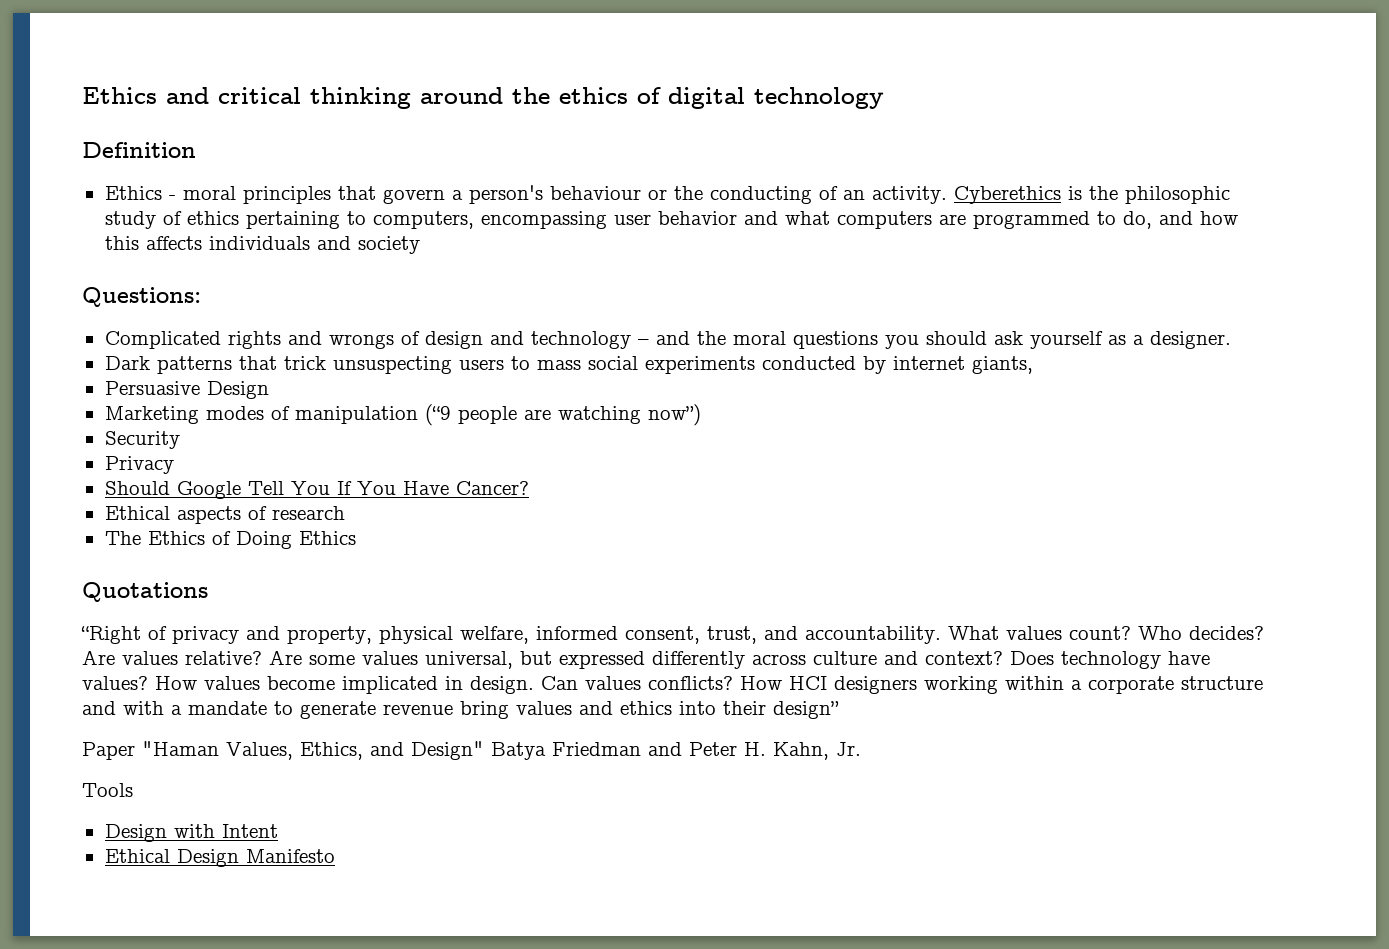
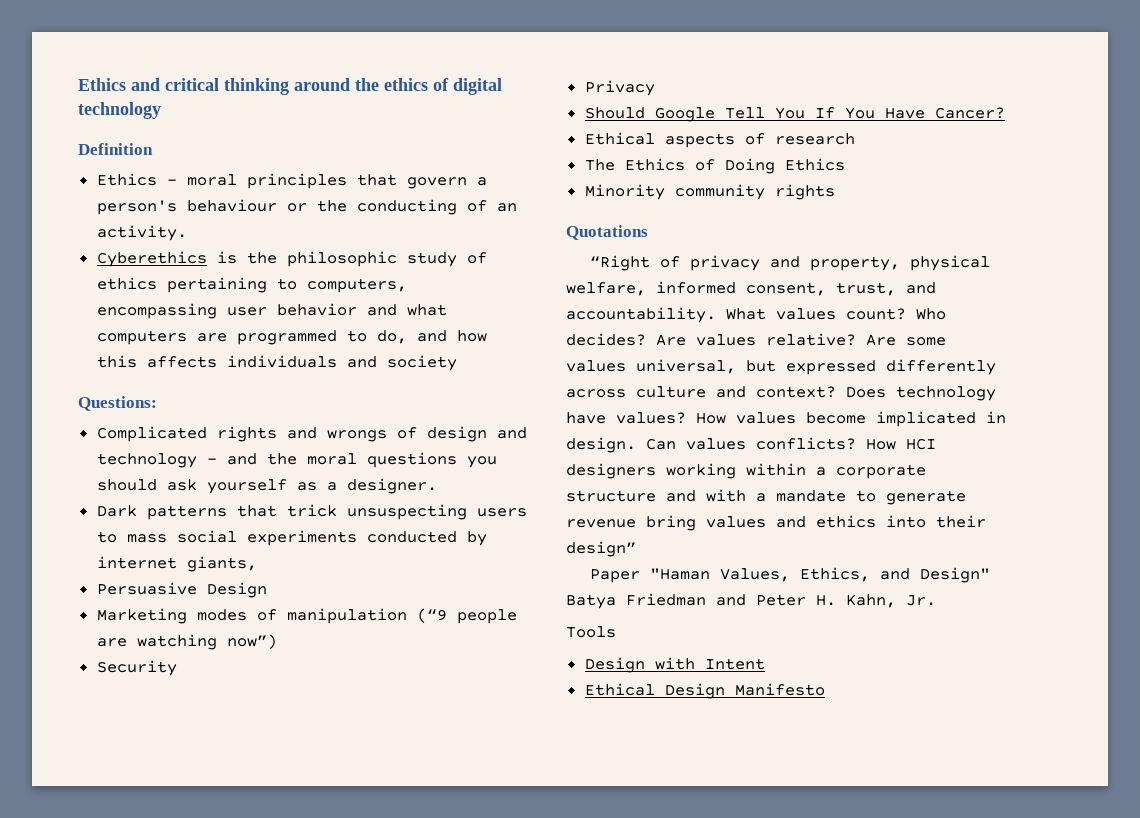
(947, 195) none -> (187, 233) //
(356, 538) none -> [584,184,835,200] // Minority community rights

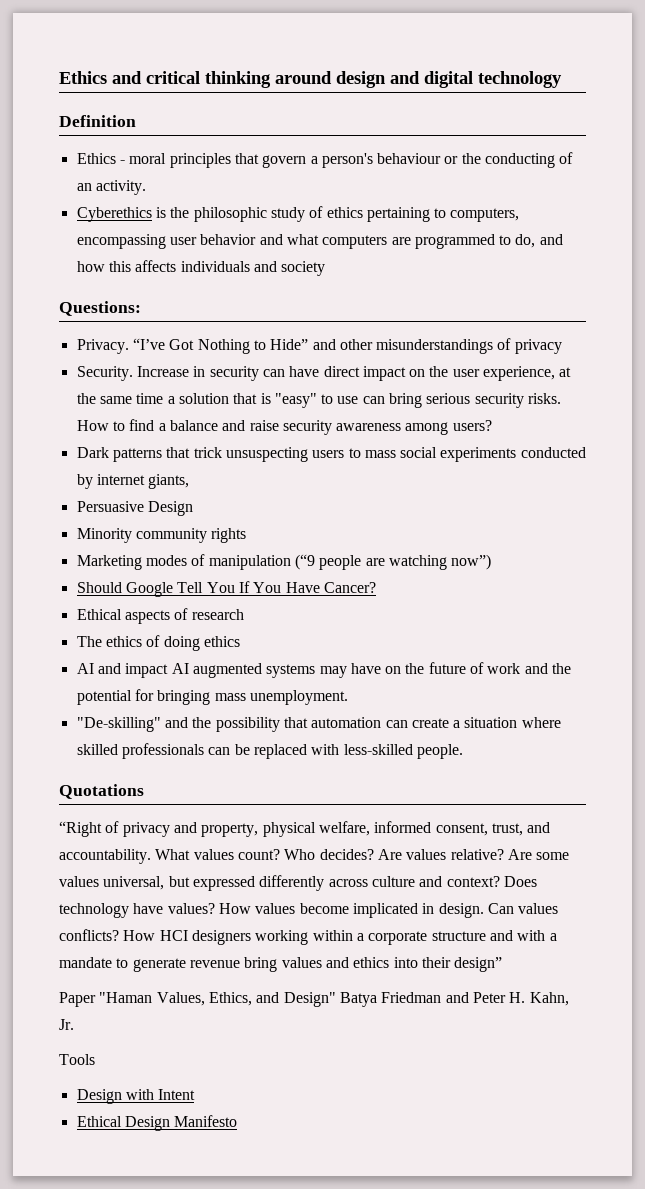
[355,78,449,91] the ethics of -> [336,71,420,88] design and
[96,426,527,442] [96,452,497,468] [96,478,437,494] Complicated rights and wrongs of design and technology – and the moral questions you should ask yourself as a designer. -> [76,338,562,354] [76,366,572,381] [76,393,562,408] [76,419,492,435] Privacy. “I’ve Got Nothing to Hide” and other misunderstandings of privacy // Security. Increase in security can have direct impact on the user experience, at the same time a solution that is "easy" to use can bring serious security risks. How to find a balance and raise security awareness among users?
(267, 590) none -> [76,528,247,543] // Minority community rights
[96,660,177,676] [584,80,655,96] // Security // Privacy -> (492, 562) none
[624,158,845,174] [584,184,835,200] Ethics of Doing Ethics // Minority community rights -> [105,635,240,651] [76,662,572,678] [76,689,348,705] [76,717,561,732] [76,743,463,759] ethics of doing ethics // AI and impact AI augmented systems may have on the future of work and the potential for bringing mass unemployment. // "De-skilling" and the possibility that automation can create a situation where skilled professionals can be replaced with less-skilled people.

